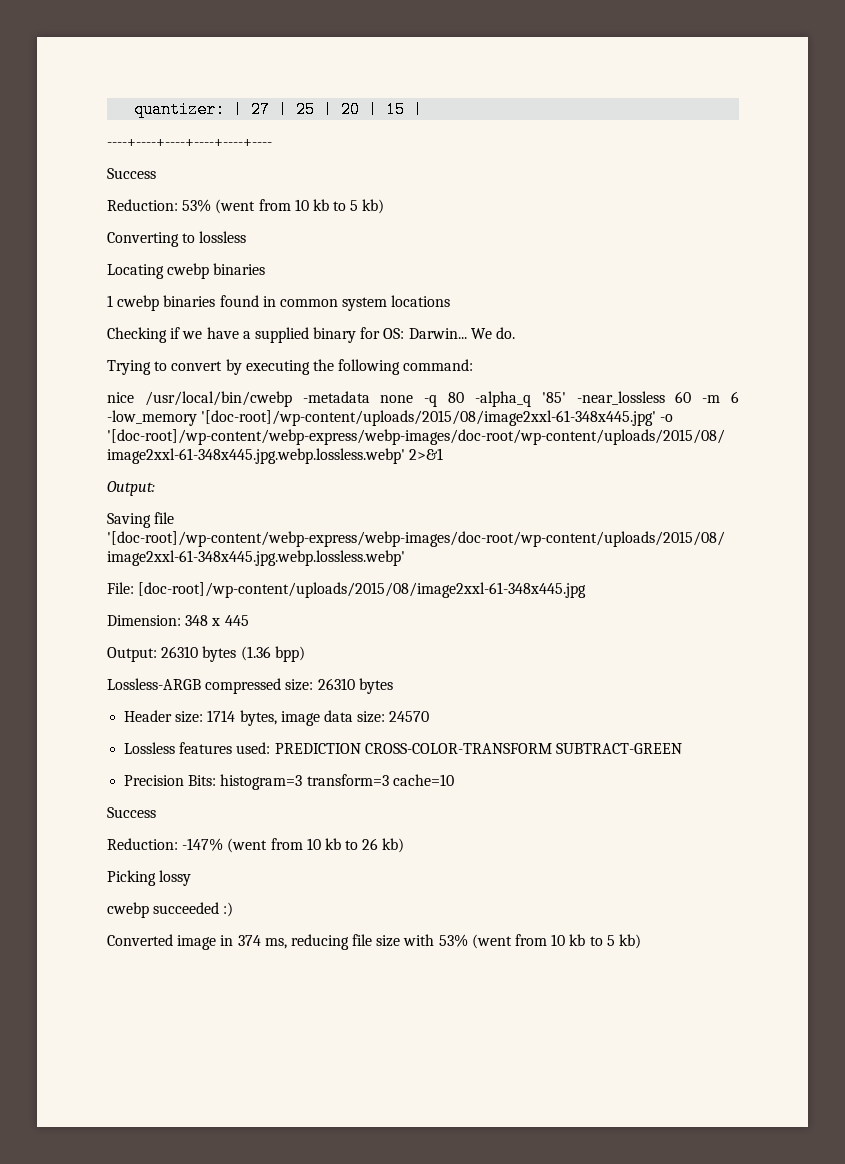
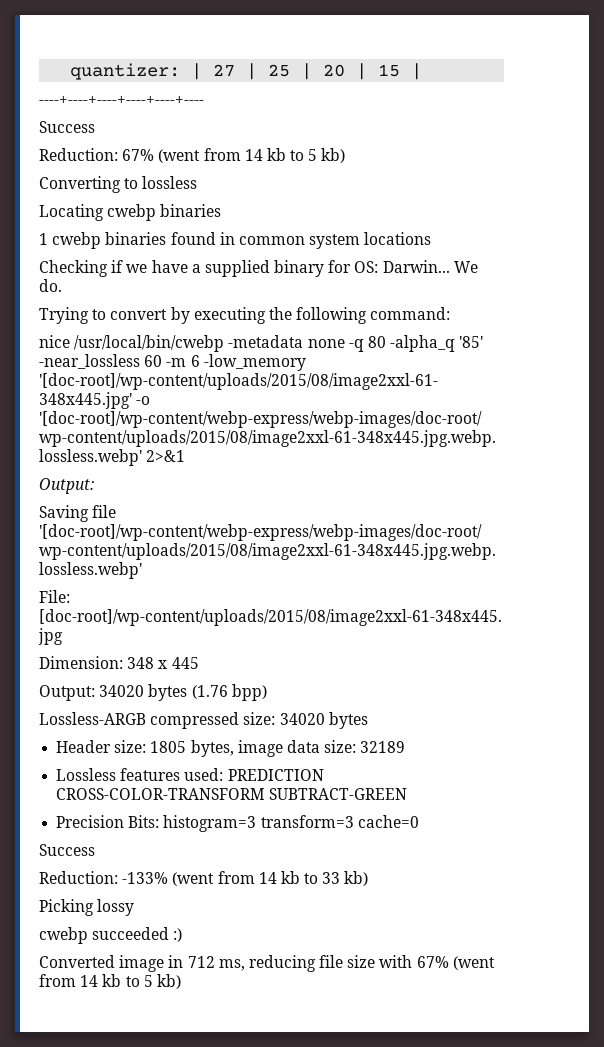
[182,199,309,214] 53% (went from 10 -> [122,148,263,163] 67% (went from 14
[161,646,271,662] 26310 bytes (1.36 -> [99,684,228,701] 34020 bytes (1.76
[317,678,355,690] 26310 -> [279,713,325,725] 34020
[207,710,236,722] 1714 -> [150,741,187,753] 1805
[389,711,430,722] 24570 -> [360,741,406,753] 32189
[392,774,454,786] [107,807,156,818] [107,838,379,853] cache=10 // Success // Reduction: -147% (went from 10 kb to 26 -> [357,815,419,828] [39,844,95,856] [39,871,341,886] cache=0 // Success // Reduction: -133% (went from 14 kb to 33
[237,935,261,946] 374 -> [187,956,215,968] 712
[438,934,566,949] 53% (went from 10 -> [416,956,495,970] [39,974,99,987] 67% (went from 14

